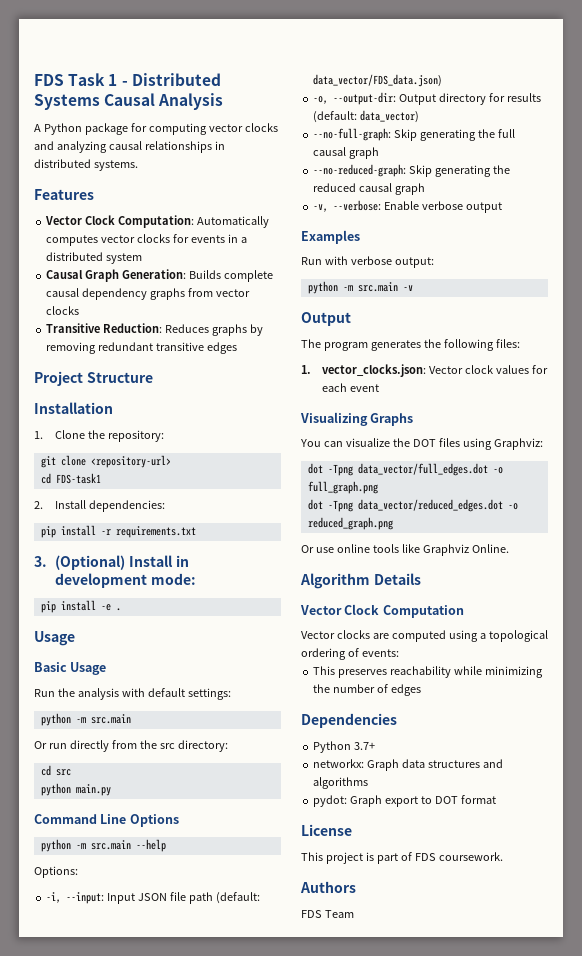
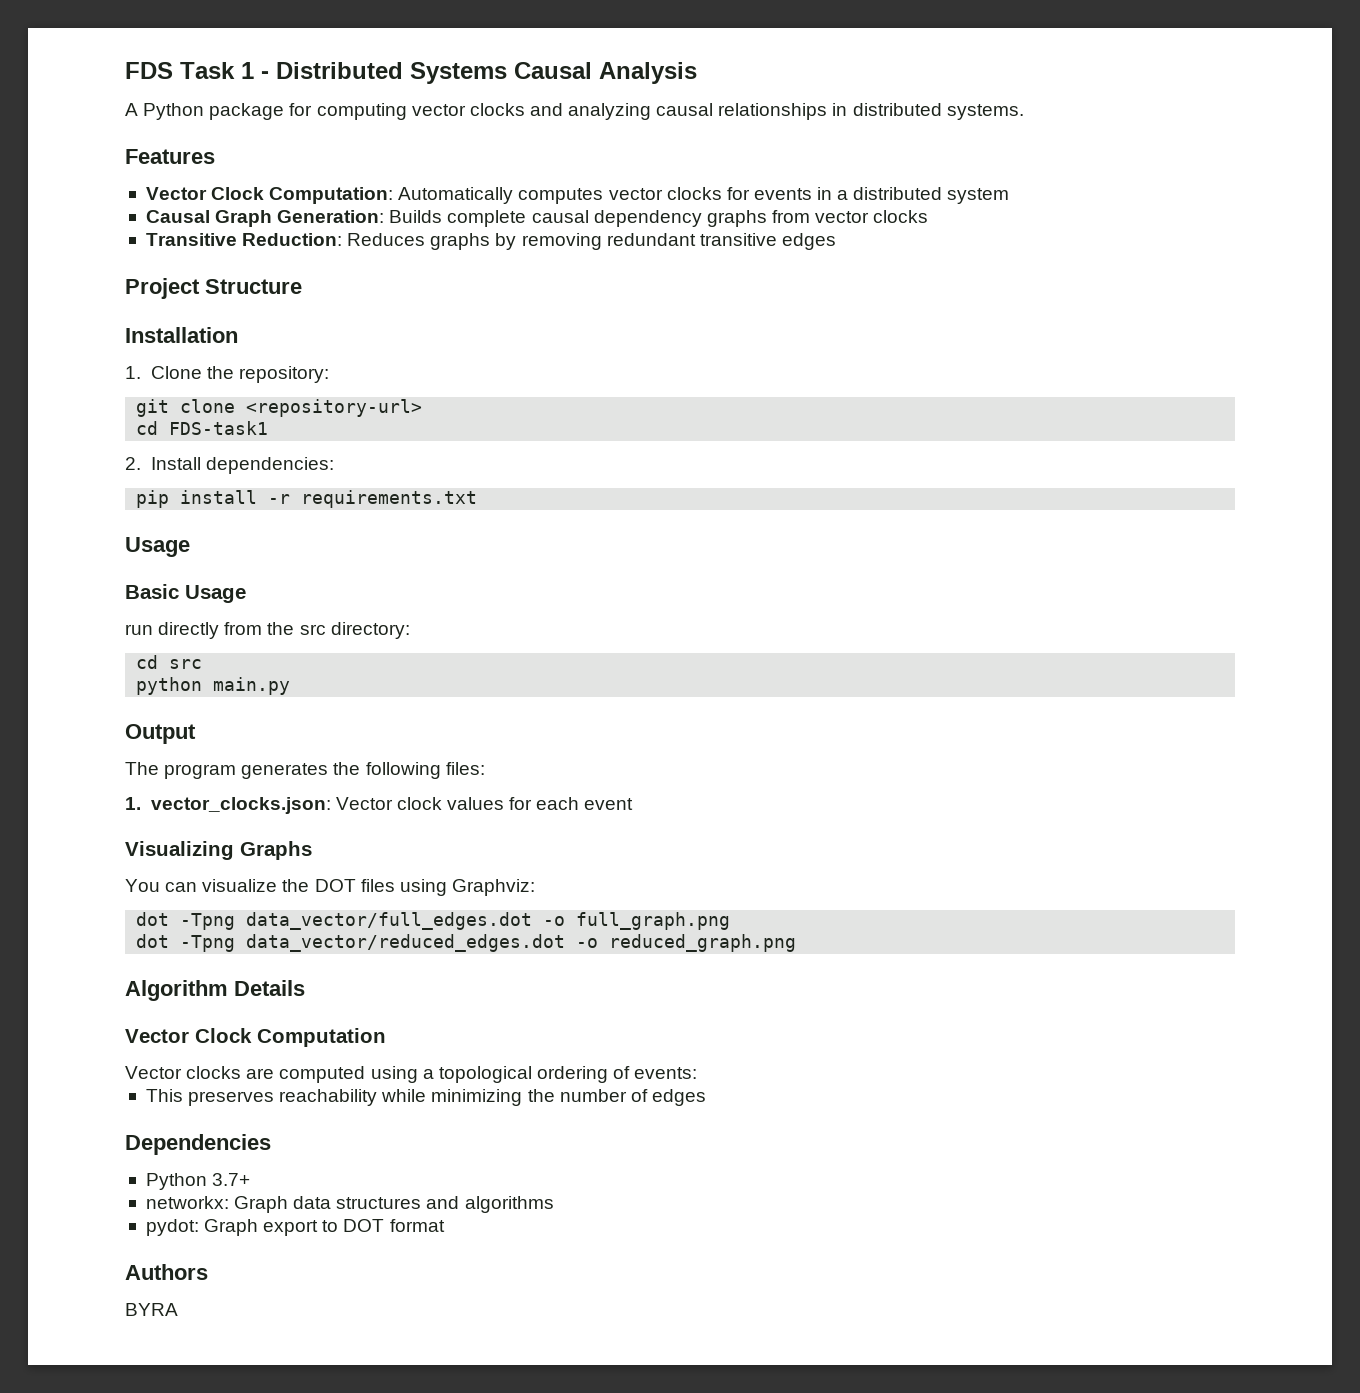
[34,555,189,570] [55,573,197,588] [40,600,121,613] [34,631,75,646] [34,662,107,675] [34,688,231,700] [40,713,131,726] [34,741,47,749] 3. (Optional) Install in development mode: // pip install -e . // Usage // Basic Usage // Run the analysis with default settings: // python -m src.main // Or -> [125,537,190,557] [125,584,246,603] Usage // Basic Usage //
[34,814,179,827] [40,839,166,852] [34,866,78,878] [46,892,260,904] [313,74,443,87] [313,92,541,105] [313,110,420,123] [313,128,515,141] [313,147,380,159] [313,164,511,177] [313,183,426,195] [313,200,503,213] [301,230,360,244] [301,256,434,268] [307,281,413,294] // Command Line Options // python -m src.main --help // Options: // -i, --input: Input JSON file path (default: data_vector/FDS_data.json) // -o, --output-dir: Output directory for results (default: data_vector) // --no-full-graph: Skip generating the full causal graph // --no-reduced-graph: Skip generating the reduced causal graph // -v, --verbose: Enable verbose output // Examples // Run with verbose output: // python -m src.main -v -> (291, 686) none
[301,544,509,556] // Or use online tools like Graphviz Online. -> (797, 943) none
[301,824,352,836] [301,852,503,864] // License // This project is part of FDS coursework. -> (445, 1225) none
[301,910,354,918] FDS Team -> [125,1303,178,1316] BYRA

